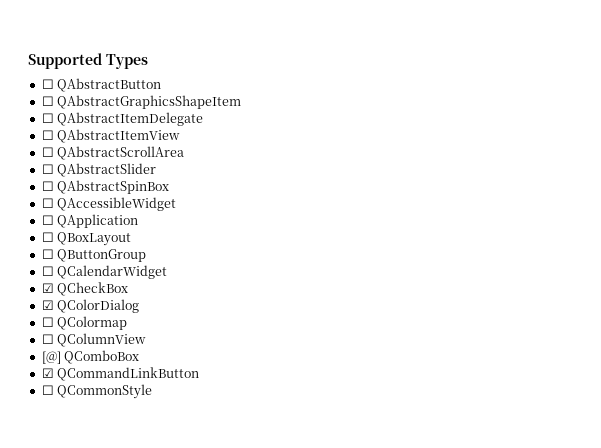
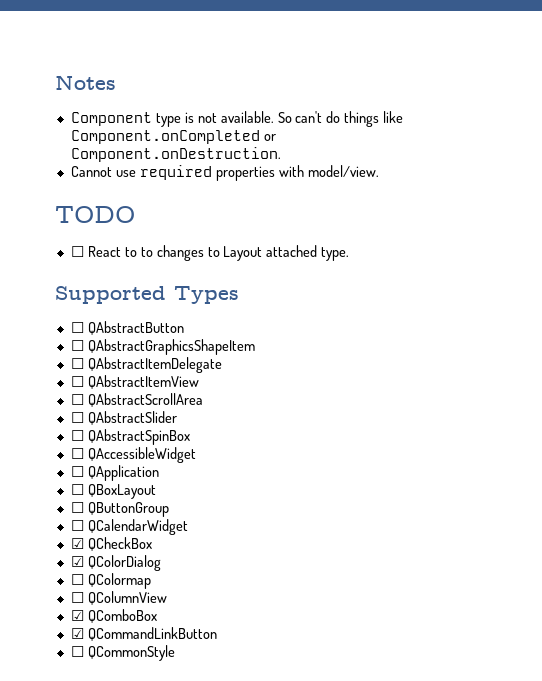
(28, 61) none -> [55,75,116,90] [70,111,404,127] [70,130,276,144] [70,147,281,162] [70,165,379,181] [55,206,135,223] [70,245,350,261] Notes // Component type is not available. So can't do things like Component.onCompleted or Component.onDestruction. // Cannot use required properties with model/view. // TODO // ☐ React to to changes to Layout attached type. //
[41,351,61,364] [@] -> [70,610,84,621] ☑

